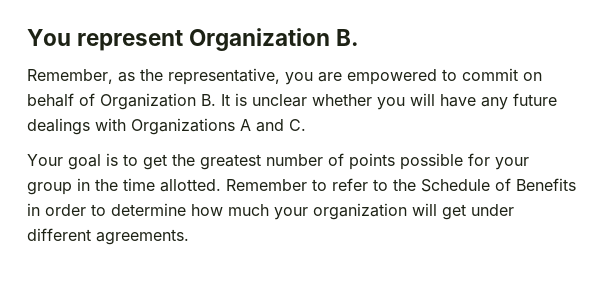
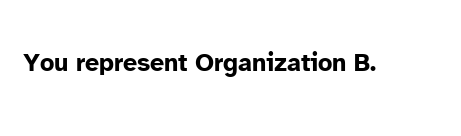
[27,68,542,85] [27,93,557,110] [27,118,306,135] [27,153,529,170] [27,178,576,195] [27,203,514,220] [27,228,189,245] // Remember, as the representative, you are empowered to commit on behalf of Organization B. It is unclear whether you will have any future dealings with Organizations A and C. // Your goal is to get the greatest number of points possible for your group in the time allotted. Remember to refer to the Schedule of Benefits in order to determine how much your organization will get under different agreements. -> (376, 62) none

